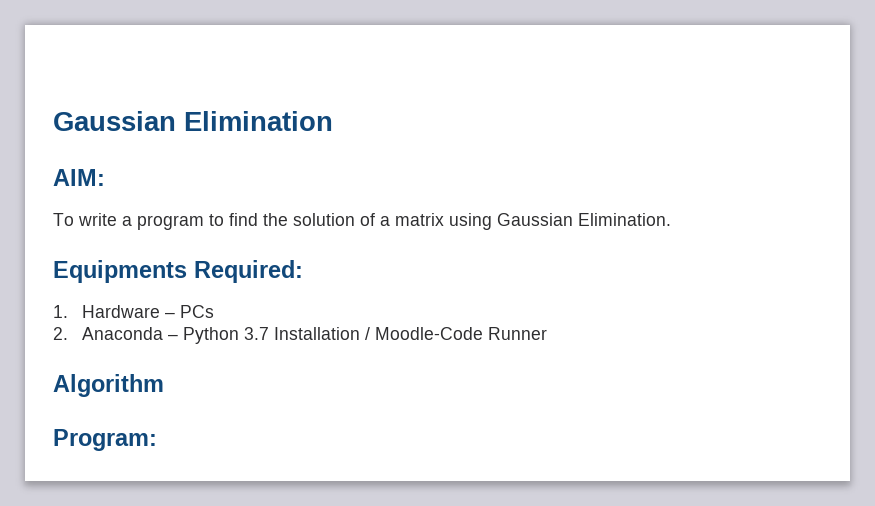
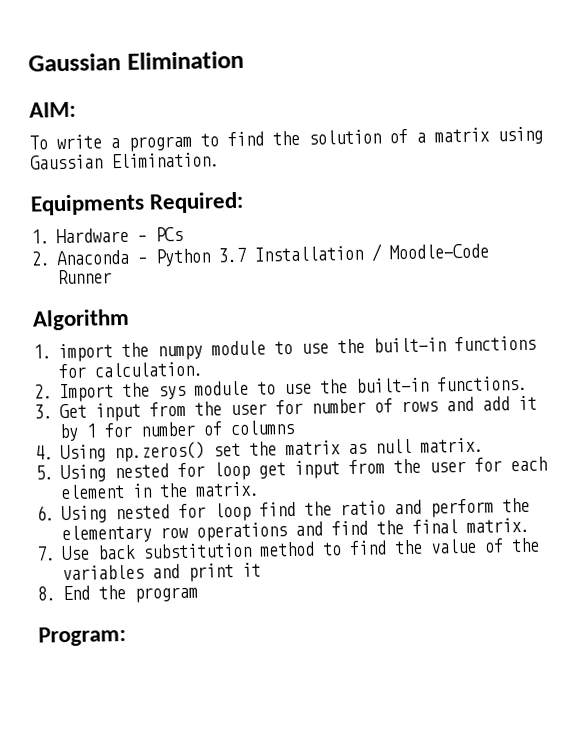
(164, 385) none -> [33,335,536,363] [58,361,203,379] [34,375,528,403] [34,395,537,422] [59,420,295,442] [35,437,484,463] [35,456,547,483] [60,481,260,500] [36,497,530,524] [61,517,530,544] [36,537,540,561] [62,562,261,582] [37,584,198,603] // 1. import the numpy module to use the built-in functions for calculation. // 2. Import the sys module to use the built-in functions. // 3. Get input from the user for number of rows and add it by 1 for number of columns // 4. Using np.zeros() set the matrix as null matrix. // 5. Using nested for loop get input from the user for each element in the matrix. // 6. Using nested for loop find the ratio and perform the elementary row operations and find the final matrix. // 7. Use back substitution method to find the value of the variables and print it // 8. End the program

